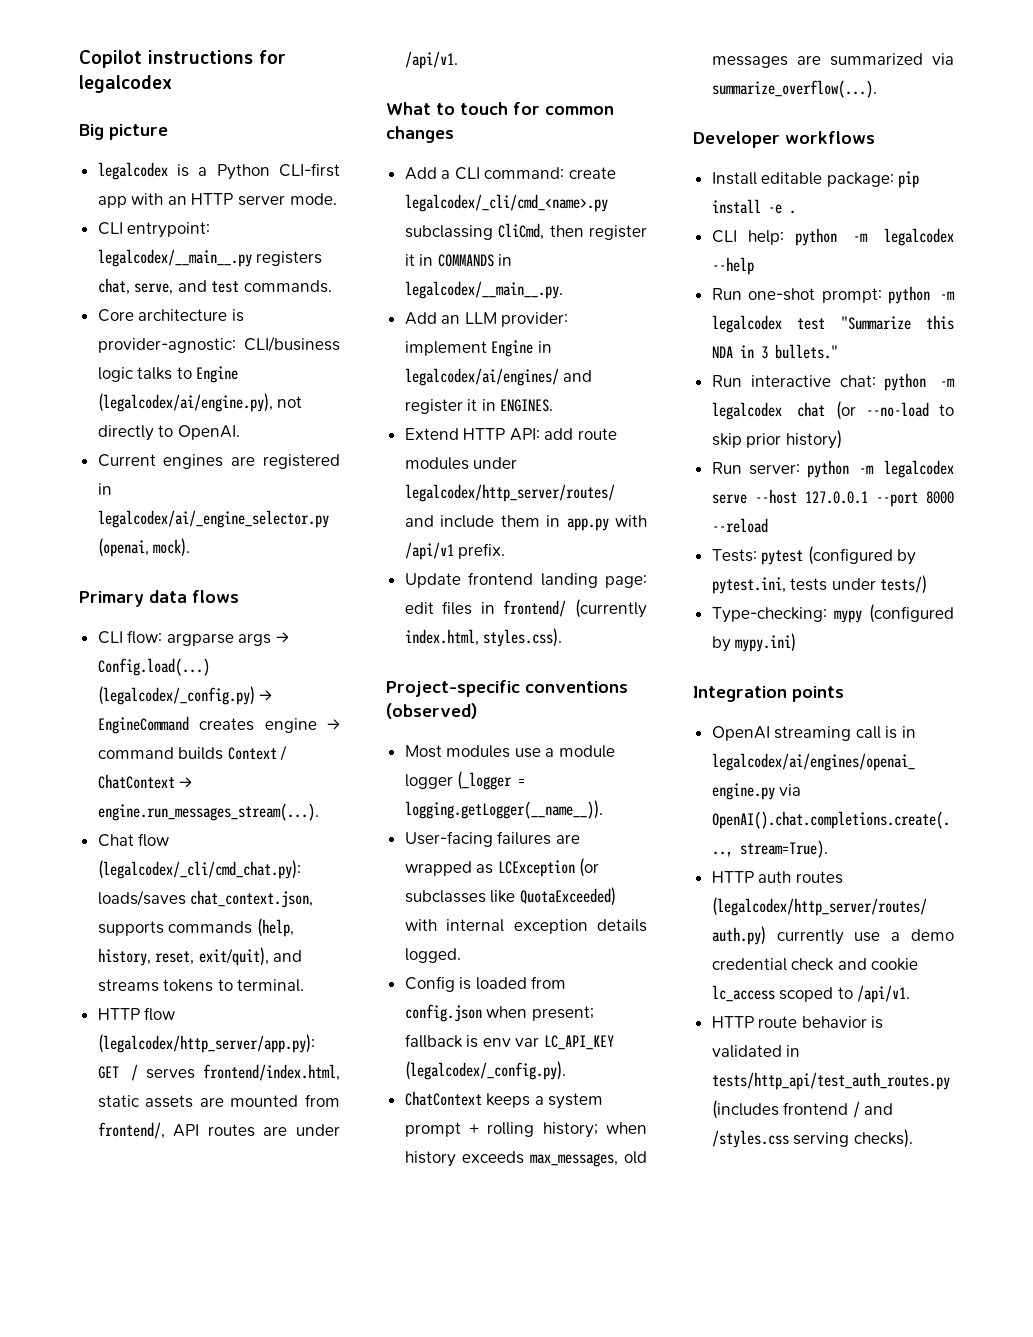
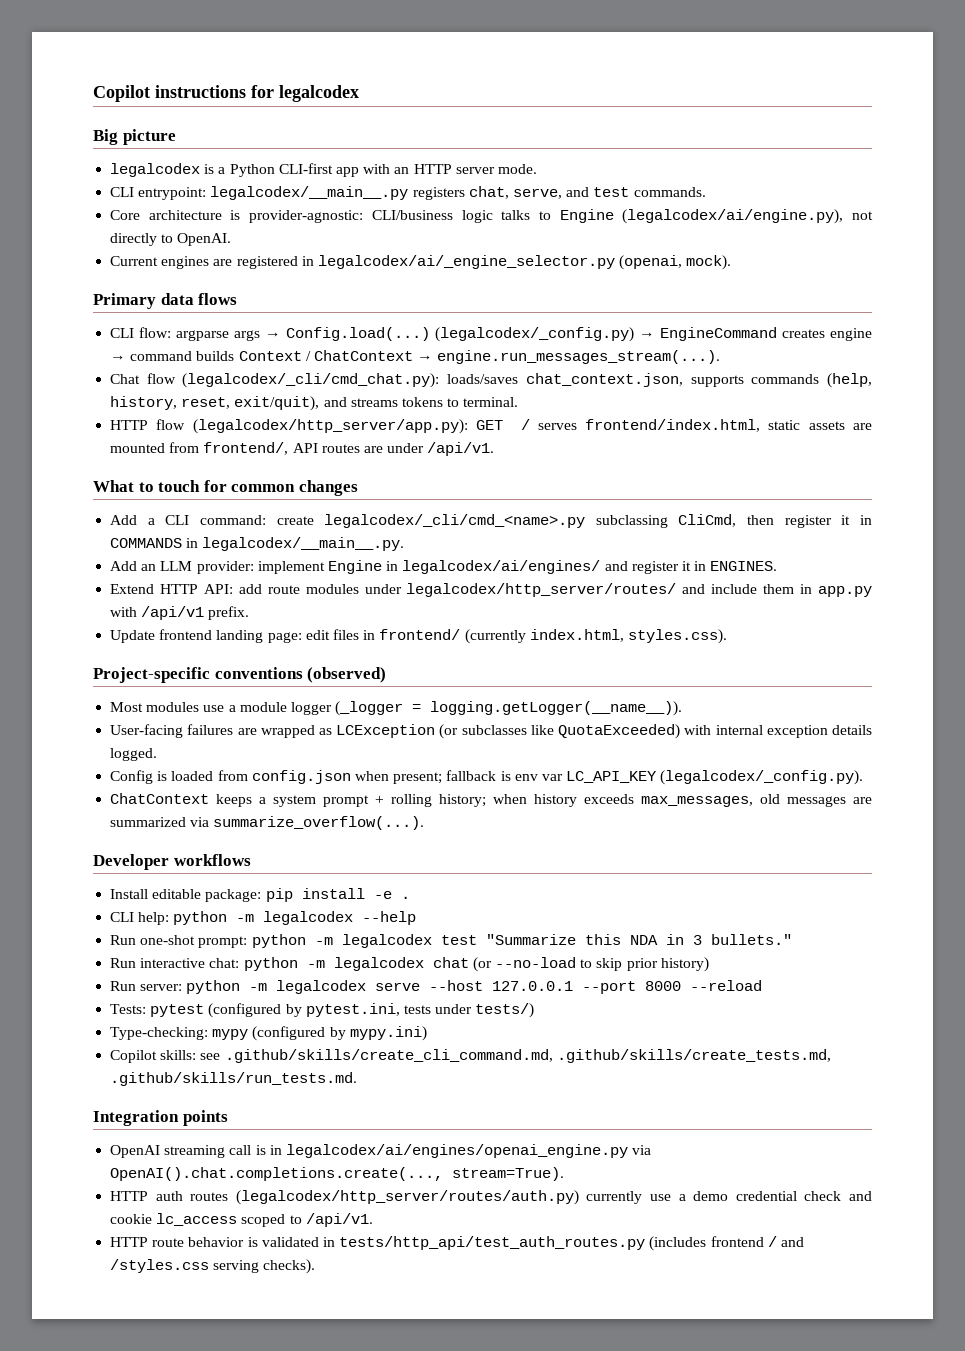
(797, 642) none -> [110,1049,831,1063] [110,1072,358,1086] // Copilot skills: see .github/skills/create_cli_command.md, .github/skills/create_tests.md, .github/skills/run_tests.md.

